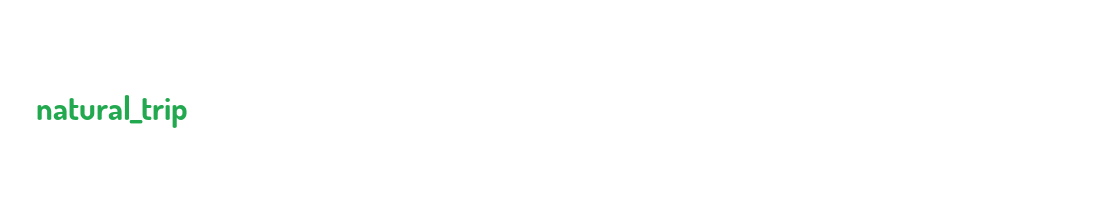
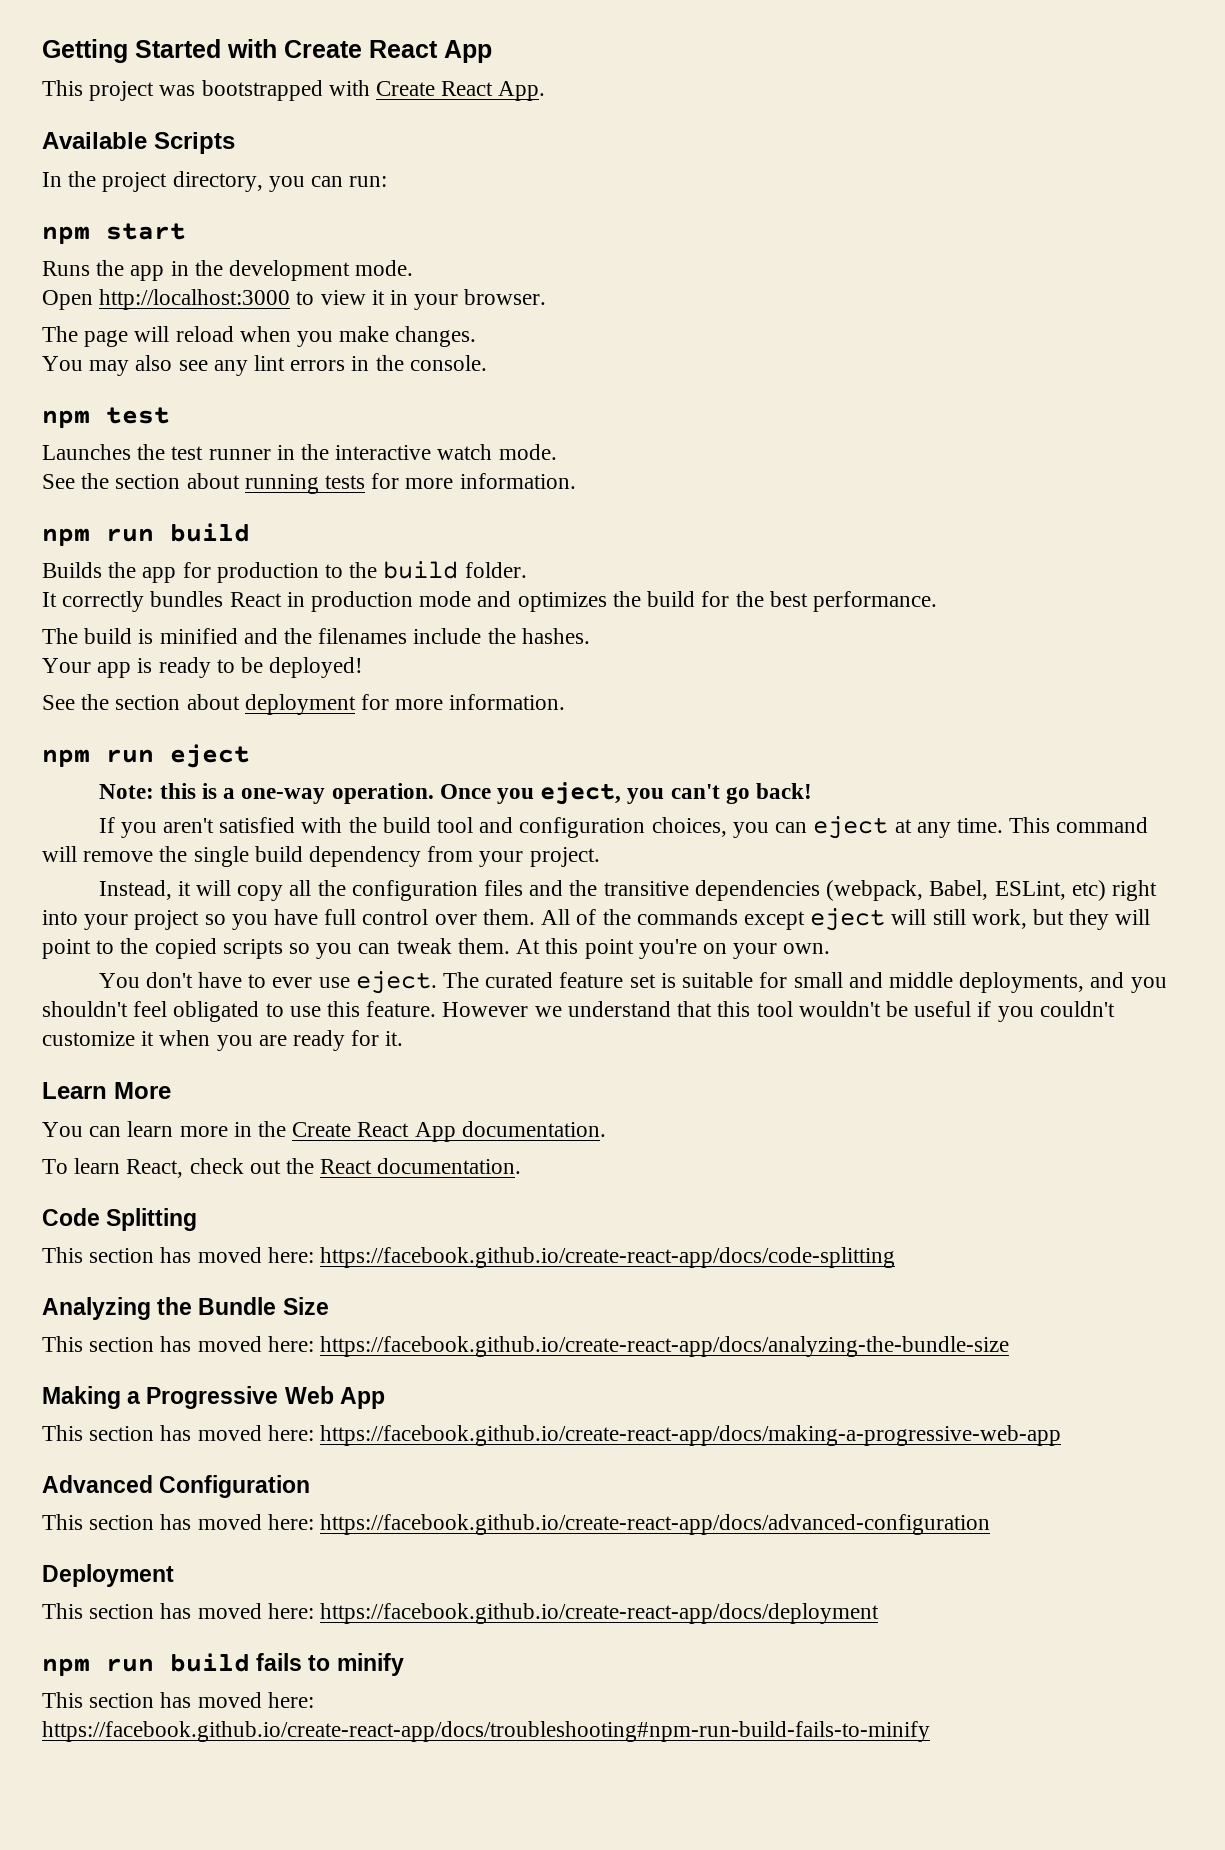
[36,95,188,128] natural_trip -> [42,39,492,63] [42,80,546,101] [42,132,235,154] [42,171,388,192] [42,223,186,245] [42,260,414,281] [42,289,547,310] [42,326,477,347] [42,355,487,376] [42,407,170,429] [42,444,557,460] [42,473,576,494] [42,523,250,547] [42,561,527,583] [42,591,937,612] [42,628,590,644] [42,657,364,678] [42,694,566,715] [42,744,250,768] [98,782,813,805] [98,816,1149,839] [42,846,600,867] [98,880,1157,901] [42,908,1151,931] [42,938,831,959] [98,971,1167,994] [42,1001,1115,1022] [42,1030,404,1051] [42,1082,171,1099] [42,1121,606,1142] [42,1158,522,1178] [42,1208,198,1231] [42,1247,896,1268] [42,1297,329,1320] [42,1336,1010,1357] [42,1386,385,1409] [42,1425,1062,1446] [42,1475,311,1498] [42,1514,991,1535] [42,1564,174,1587] [42,1603,880,1624] [42,1653,404,1677] [42,1692,314,1708] [42,1721,930,1742] Getting Started with Create React App // This project was bootstrapped with Create React App. // Available Scripts // In the project directory, you can run: // npm start // Runs the app in the development mode. // Open http://localhost:3000 to view it in your browser. // The page will reload when you make changes. // You may also see any lint errors in the console. // npm test // Launches the test runner in the interactive watch mode. // See the section about running tests for more information. // npm run build // Builds the app for production to the build folder. // It correctly bundles React in production mode and optimizes the build for the best performance. // The build is minified and the filenames include the hashes. // Your app is ready to be deployed! // See the section about deployment for more information. // npm run eject // Note: this is a one-way operation. Once you eject, you can't go back! // If you aren't satisfied with the build tool and configuration choices, you can eject at any time. This command will remove the single build dependency from your project. // Instead, it will copy all the configuration files and the transitive dependencies (webpack, Babel, ESLint, etc) right into your project so you have full control over them. All of the commands except eject will still work, but they will point to the copied scripts so you can tweak them. At this point you're on your own. // You don't have to ever use eject. The curated feature set is suitable for small and middle deployments, and you shouldn't feel obligated to use this feature. However we understand that this tool wouldn't be useful if you couldn't customize it when you are ready for it. // Learn More // You can learn more in the Create React App documentation. // To learn React, check out the React documentation. // Code Splitting // This section has moved here: https://facebook.github.io/create-react-app/docs/code-splitting // Analyzing the Bundle Size // This section has moved here: https://facebook.github.io/create-react-app/docs/analyzing-the-bundle-size // Making a Progressive Web App // This section has moved here: https://facebook.github.io/create-react-app/docs/making-a-progressive-web-app // Advanced Configuration // This section has moved here: https://facebook.github.io/create-react-app/docs/advanced-configuration // Deployment // This section has moved here: https://facebook.github.io/create-react-app/docs/deployment // npm run build fails to minify // This section has moved here: https://facebook.github.io/create-react-app/docs/troubleshooting#npm-run-build-fails-to-minify

